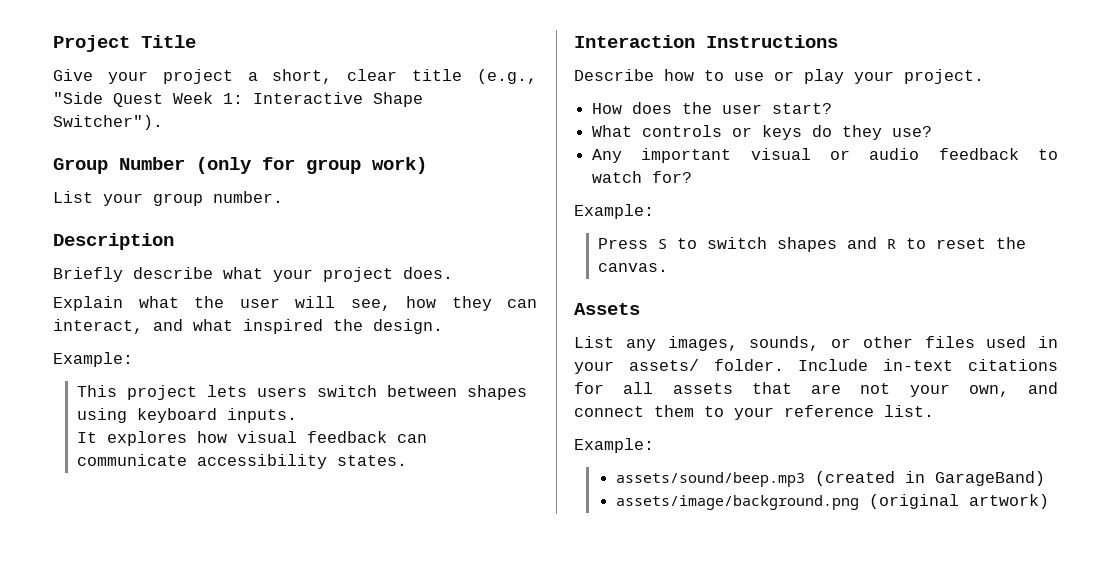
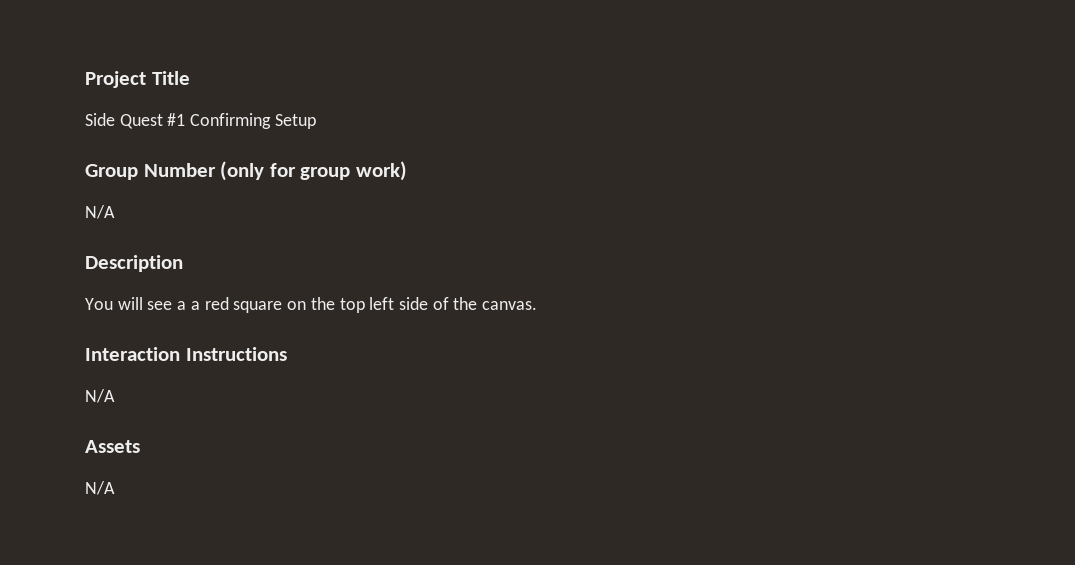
[53,69,537,84] [53,92,423,107] [53,115,163,130] Give your project a short, clear title (e.g., "Side Quest Week 1: Interactive Shape Switcher"). -> [85,113,316,129] Side Quest #1 Confirming Setup
[53,191,283,206] [53,233,174,250] [53,267,453,282] [53,296,537,311] [53,319,443,334] [53,352,133,367] [77,385,528,400] [77,408,298,423] [77,431,428,446] [77,454,408,469] [574,35,838,48] [574,69,984,84] [592,102,833,114] [592,125,933,140] [592,148,1058,163] [592,171,693,183] [574,204,654,219] [598,237,1027,252] [598,263,669,272] [574,303,640,315] [574,336,1058,351] [574,359,1058,374] [574,382,1058,397] [574,405,934,420] [574,438,654,453] [616,471,1046,487] [616,494,1050,510] List your group number. // Description // Briefly describe what your project does. // Explain what the user will see, how they can interact, and what inspired the design. // Example: // This project lets users switch between shapes using keyboard inputs. // It explores how visual feedback can communicate accessibility states. // Interaction Instructions // Describe how to use or play your project. // How does the user start? // What controls or keys do they use? // Any important visual or audio feedback to watch for? // Example: // Press S to switch shapes and R to reset the canvas. // Assets // List any images, sounds, or other files used in your assets/ folder. Include in-text citations for all assets that are not your own, and connect them to your reference list. // Example: // assets/sound/beep.mp3 (created in GarageBand) // assets/image/background.png (original artwork) -> [85,205,115,219] [85,255,183,272] [85,297,538,313] [85,347,287,361] [85,389,115,403] [85,440,140,453] [85,481,115,495] N/A // Description // You will see a a red square on the top left side of the canvas. // Interaction Instructions // N/A // Assets // N/A

